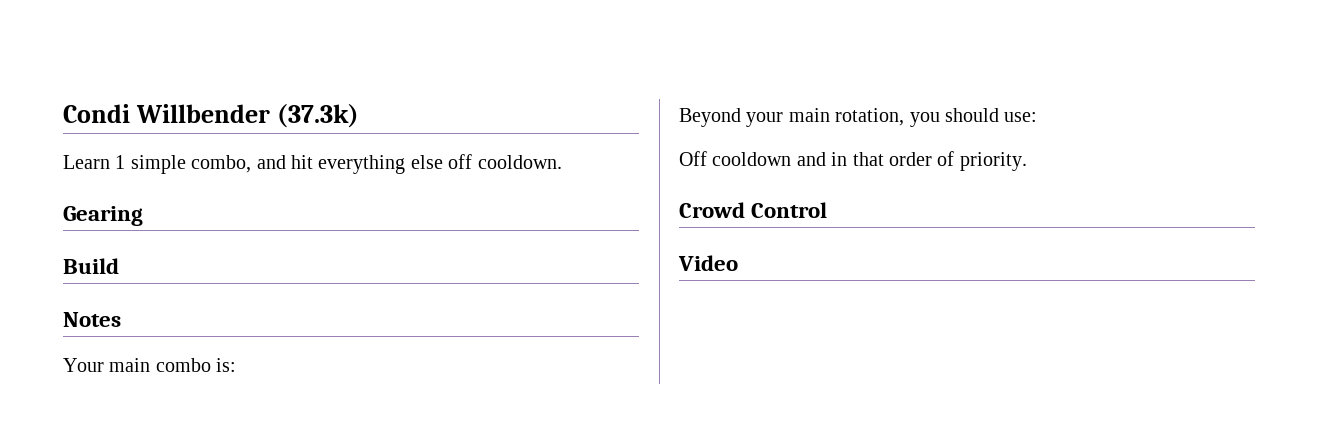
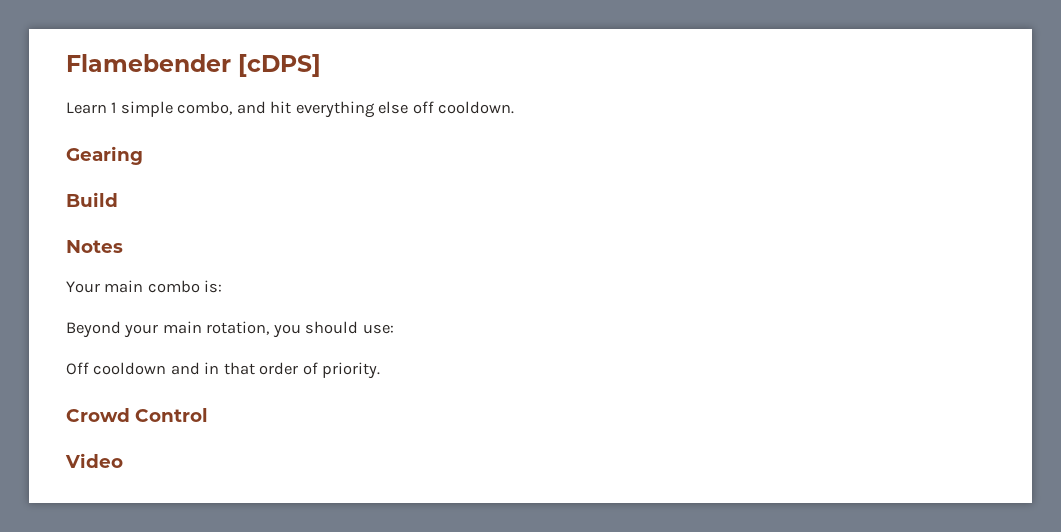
[63,104,360,128] Condi Willbender (37.3k) -> [66,54,321,77] Flamebender [cDPS]

